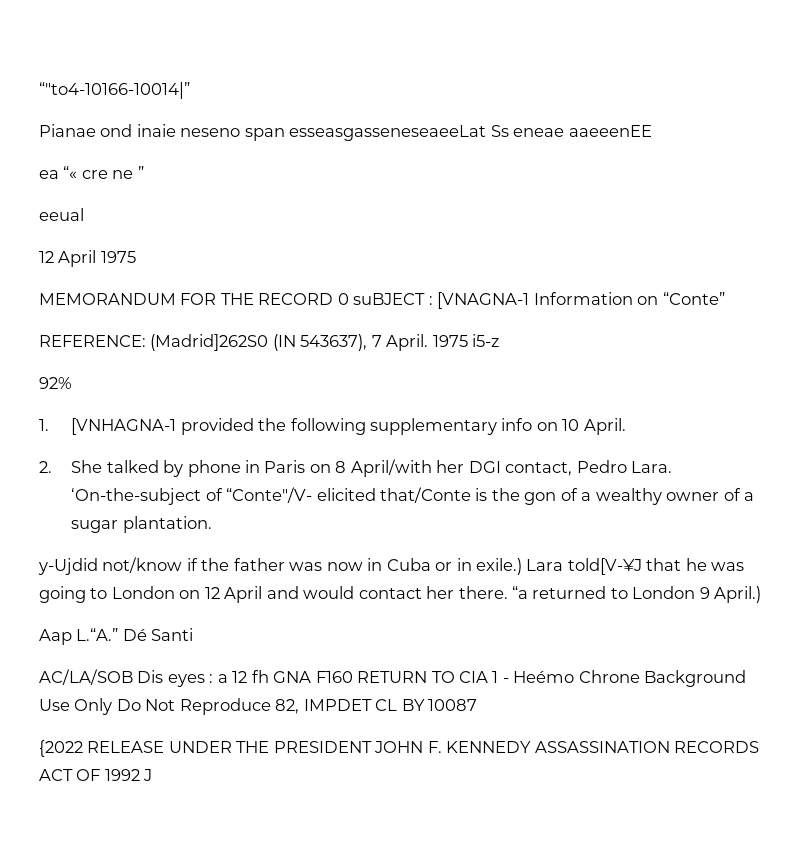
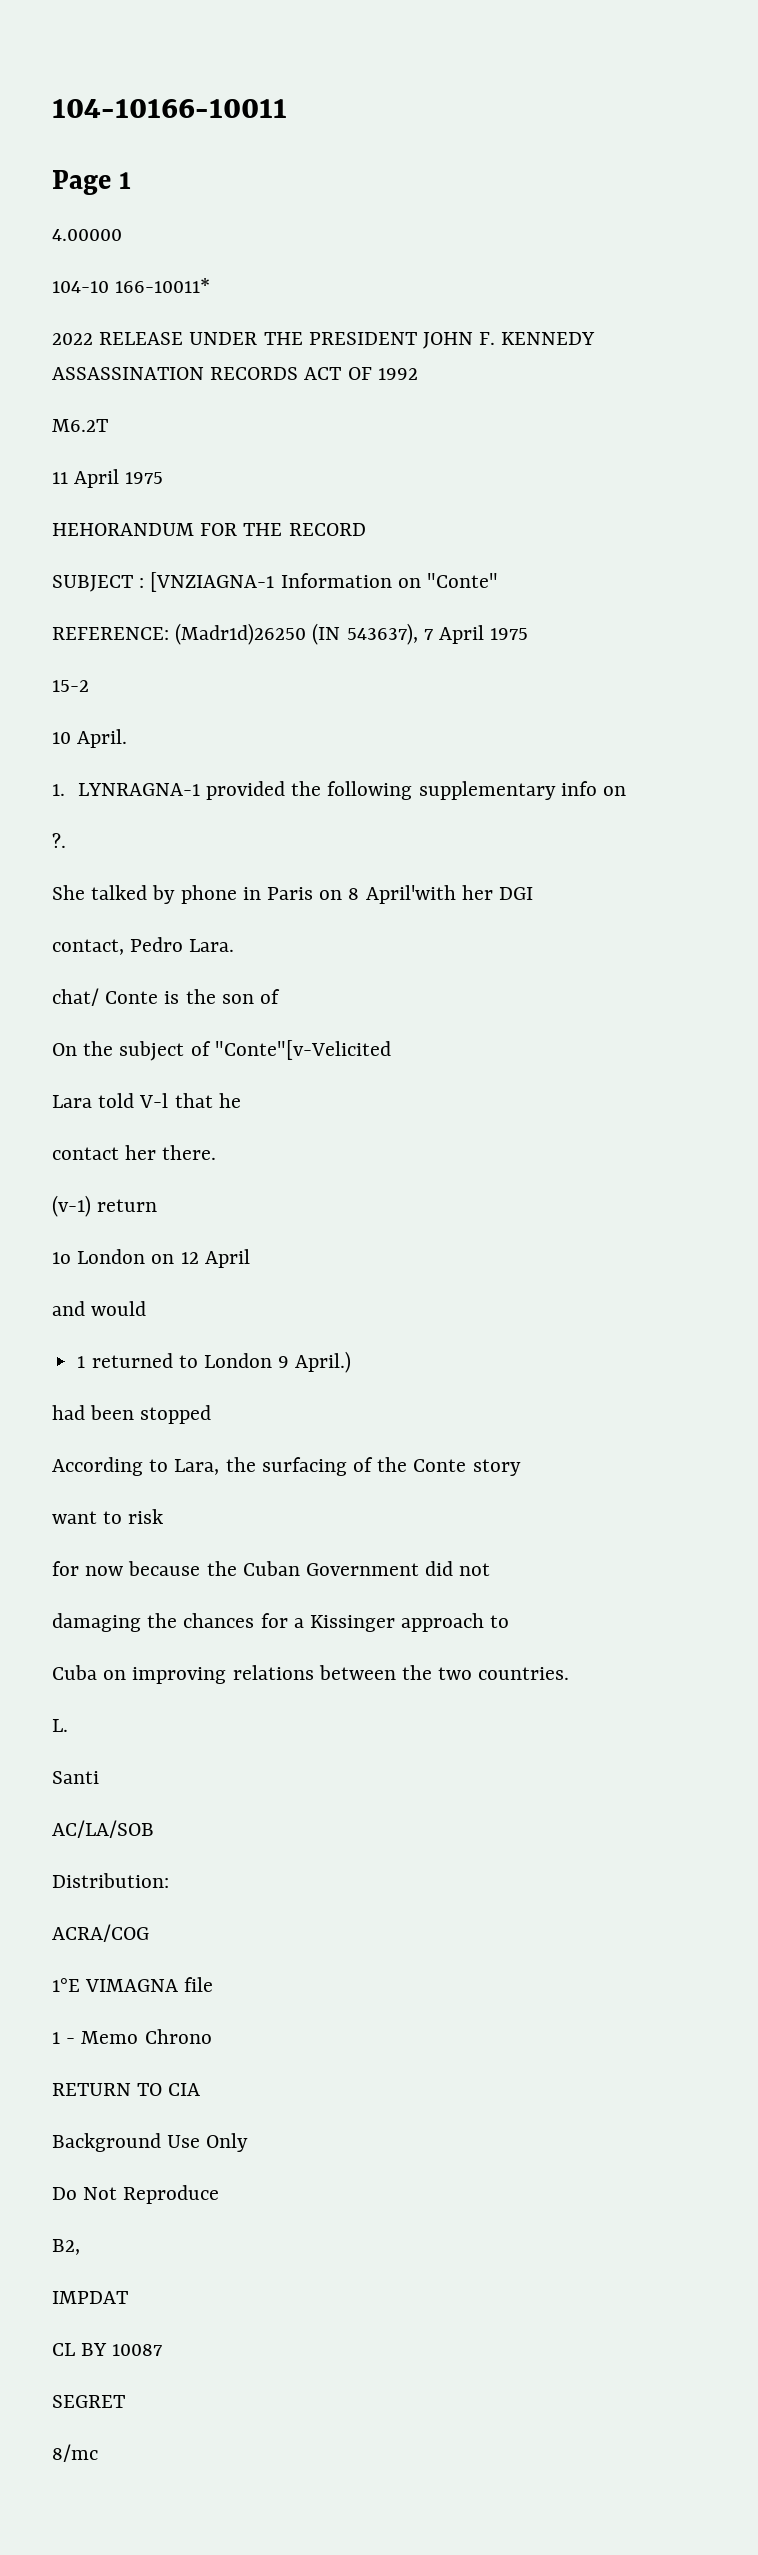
[39,82,190,99] [39,124,652,141] [39,166,144,179] [39,208,84,221] [39,250,136,267] [39,292,725,309] [39,334,500,351] [39,377,72,389] [39,418,626,435] [39,459,673,477] [71,487,755,505] [71,516,212,533] [38,557,745,575] [39,586,762,603] [39,628,194,645] [39,669,747,687] [39,698,478,715] [39,740,83,757] “"to4-10166-10014|” // Pianae ond inaie neseno span esseasgasseneseaeeLat Ss eneae aaeeenEE // ea “« cre ne ” // eeual // 12 April 1975 // MEMORANDUM FOR THE RECORD 0 suBJECT : [VNAGNA-1 Information on “Conte” // REFERENCE: (Madrid]262S0 (IN 543637), 7 April. 1975 i5-z // 92% // 1. [VNHAGNA-1 provided the following supplementary info on 10 April. // 2. She talked by phone in Paris on 8 April/with her DGI contact, Pedro Lara. ‘On-the-subject of “Conte"/V- elicited that/Conte is the gon of a wealthy owner of a sugar plantation. // y-Ujdid not/know if the father was now in Cuba or in exile.) Lara told[V-¥J that he was going to London on 12 April and would contact her there. “a returned to London 9 April.) // Aap L.“A.” Dé Santi // AC/LA/SOB Dis eyes : a 12 fh GNA F160 RETURN TO CIA 1 - Heémo Chrone Background Use Only Do Not Reproduce 82, IMPDET CL BY 10087 // {2022 -> [52,99,287,118] [52,170,132,195] [52,229,122,241] [52,278,211,293] [52,333,93,345] 104-10166-10011 // Page 1 // 4.00000 // 104-10 166-10011* // 2022
[143,769,153,781] J -> [52,419,108,432] [52,469,164,488] [52,523,366,536] [52,572,499,592] [52,623,529,645] [52,680,89,692] [52,729,128,748] [52,781,627,800] [52,833,66,848] [52,885,534,904] [52,937,235,955] [52,988,281,1006] [52,1040,391,1061] [52,1093,241,1108] [52,1145,217,1160] [52,1195,158,1217] [52,1249,250,1268] [52,1301,147,1316] [77,1351,352,1373] [52,1405,212,1424] [52,1457,521,1476] [52,1509,164,1524] [52,1561,491,1576] [52,1613,510,1632] [52,1665,570,1684] [52,1719,68,1732] [52,1771,99,1784] [52,1820,154,1838] [52,1873,169,1888] [52,1924,149,1942] [52,1977,214,1992] [52,2029,212,2044] [52,2083,201,2096] [52,2133,249,2152] [52,2185,220,2204] [52,2239,80,2255] [52,2291,128,2304] [52,2343,163,2356] [52,2395,125,2408] [52,2444,98,2462] // M6.2T // 11 April 1975 // HEHORANDUM FOR THE RECORD // SUBJECT : [VNZIAGNA-1 Information on "Conte" // REFERENCE: (Madr1d)26250 (IN 543637), 7 April 1975 // 15-2 // 10 April. // 1. LYNRAGNA-1 provided the following supplementary info on // ?. // She talked by phone in Paris on 8 April'with her DGI // contact, Pedro Lara. // chat/ Conte is the son of // On the subject of "Conte"[v-Velicited // Lara told V-l that he // contact her there. // (v-1) return // 1o London on 12 April // and would // 1 returned to London 9 April.) // had been stopped // According to Lara, the surfacing of the Conte story // want to risk // for now because the Cuban Government did not // damaging the chances for a Kissinger approach to // Cuba on improving relations between the two countries. // L. // Santi // AC/LA/SOB // Distribution: // ACRA/COG // 1°E VIMAGNA file // 1 - Memo Chrono // RETURN TO CIA // Background Use Only // Do Not Reproduce // B2, // IMPDAT // CL BY 10087 // SEGRET // 8/mc

